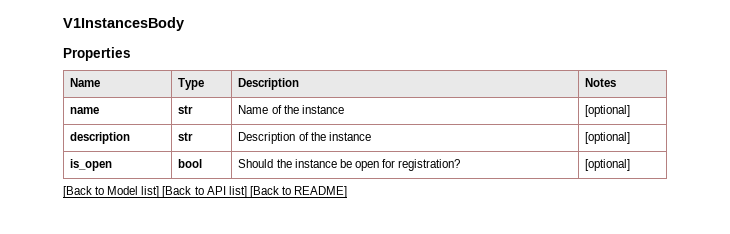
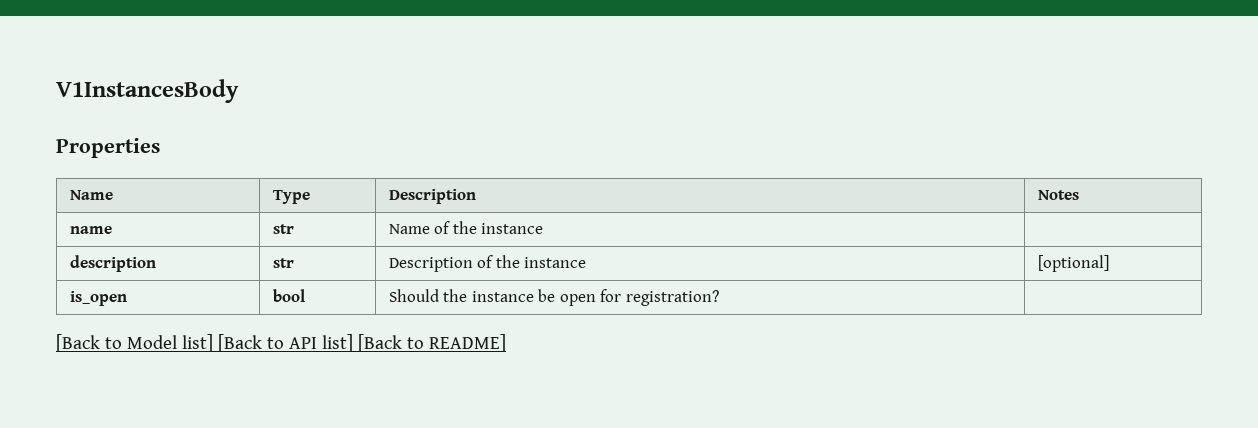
[585,105,631,117] [optional] -> (544, 228) none
[585,159,631,171] [optional] -> (719, 298) none

